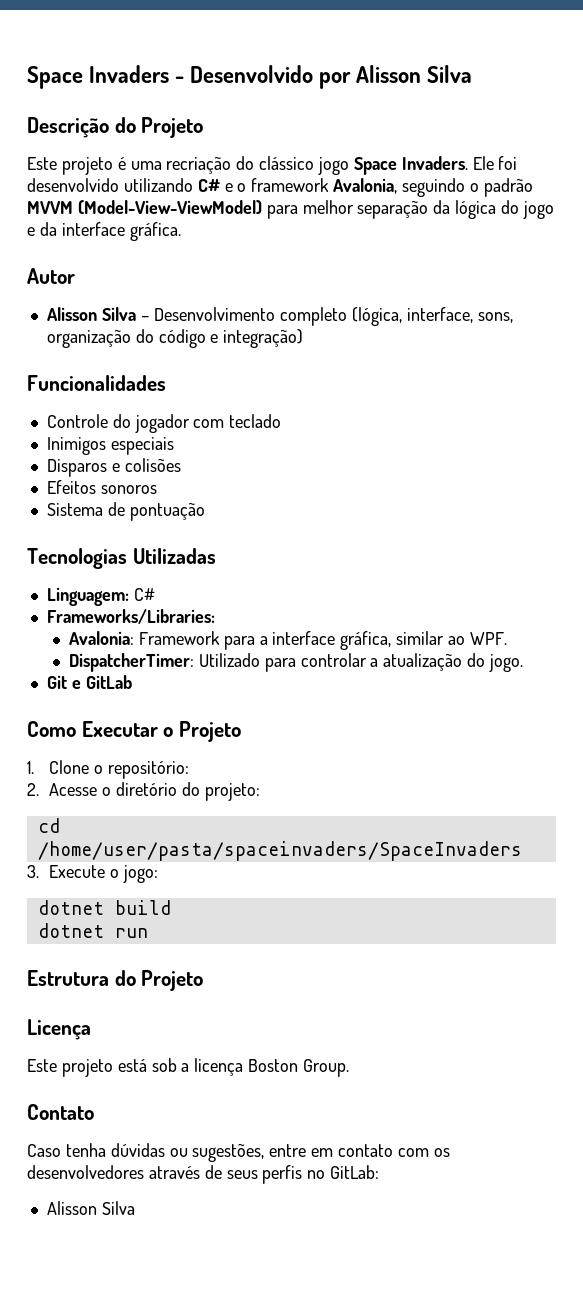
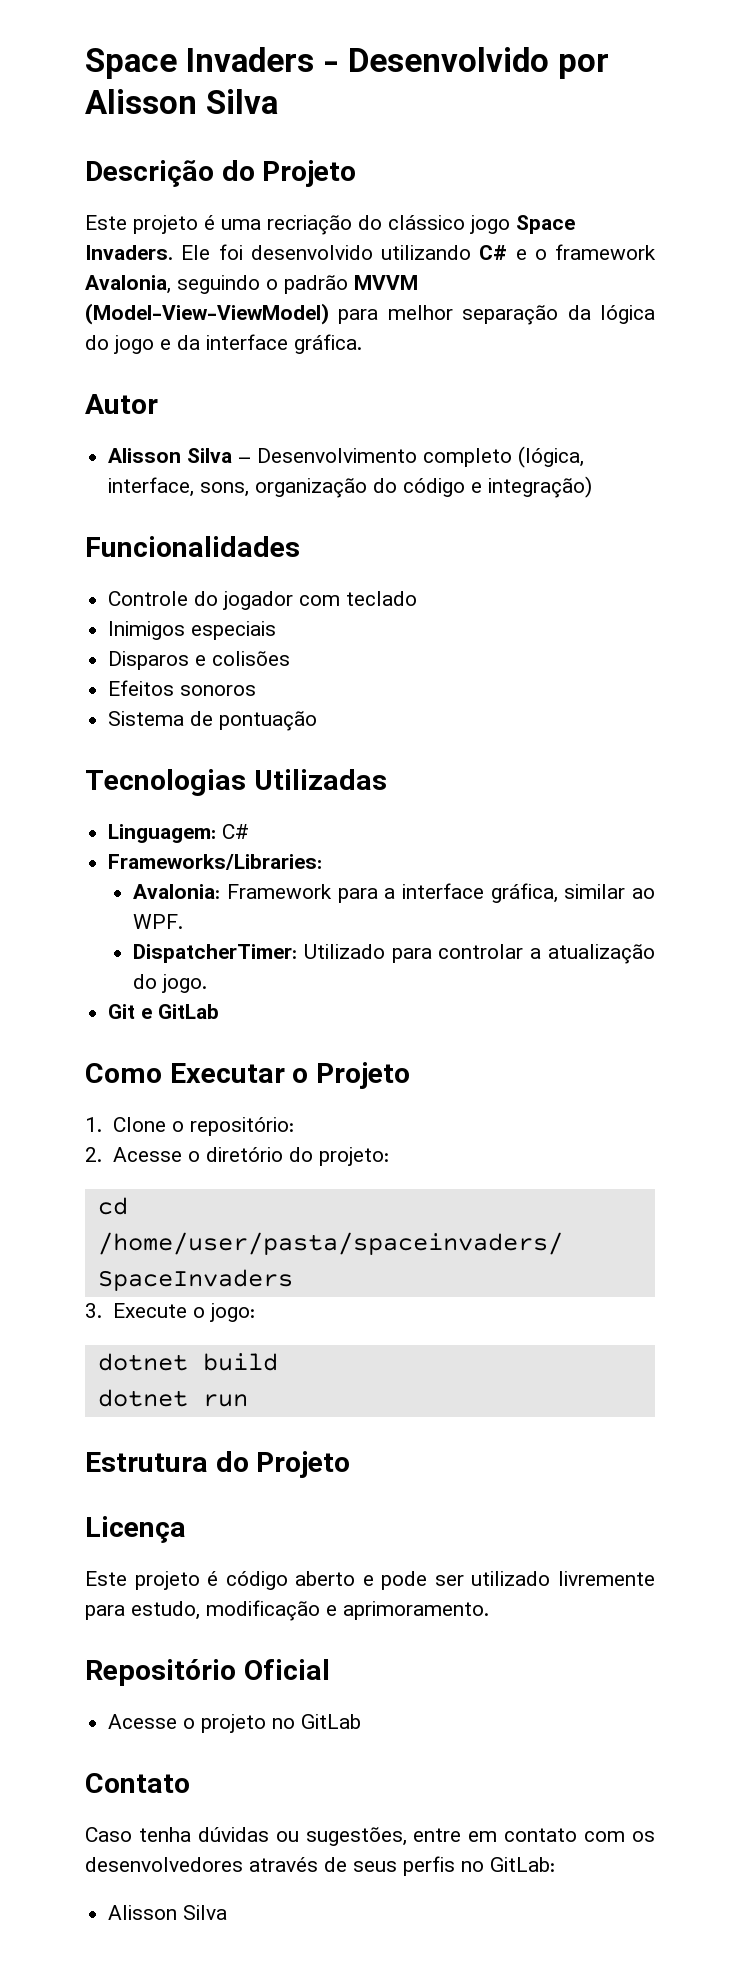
[117,1058,350,1077] está sob a licença Boston Group. -> [207,1571,655,1590] [85,1600,489,1621] [85,1659,330,1686] [108,1714,362,1733] é código aberto e pode ser utilizado livremente para estudo, modificação e aprimoramento. // Repositório Oficial // Acesse o projeto no GitLab

